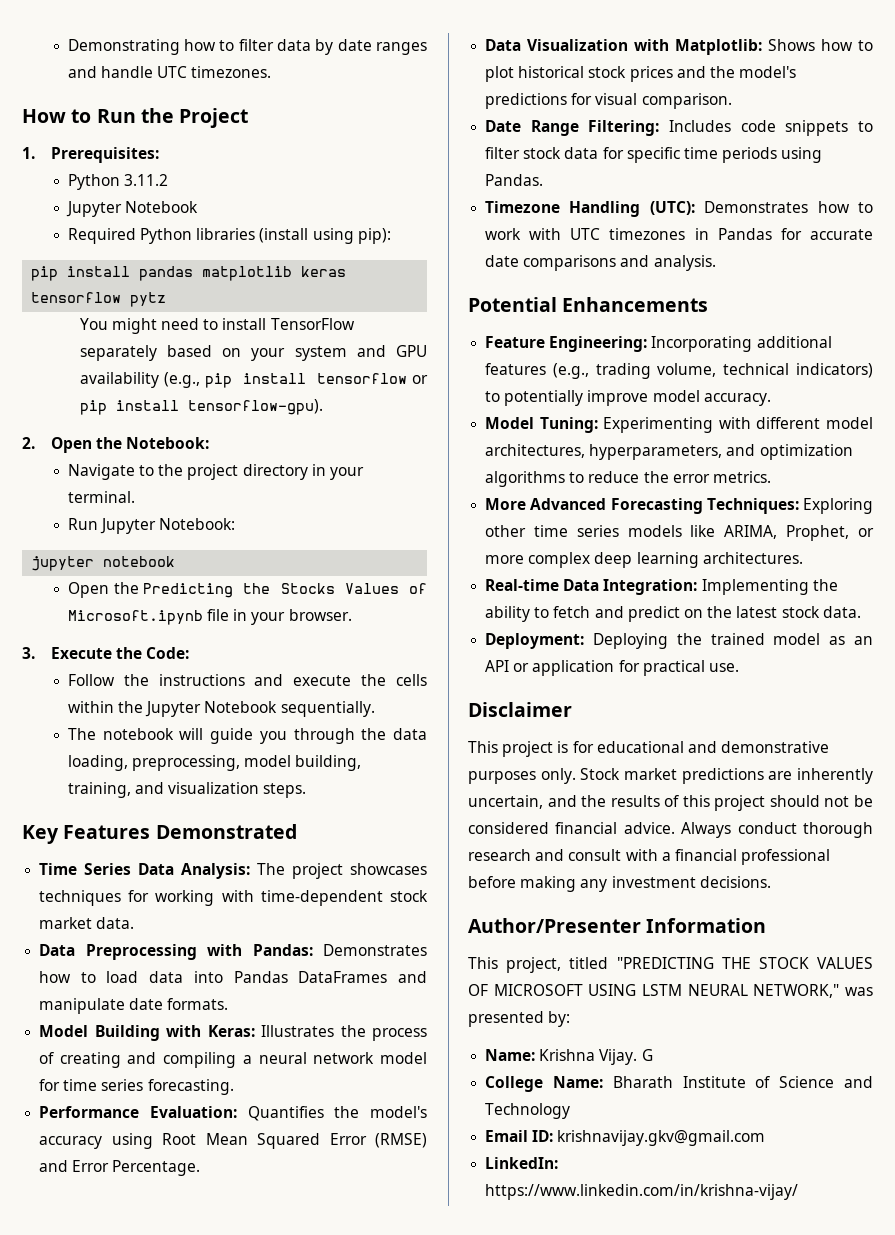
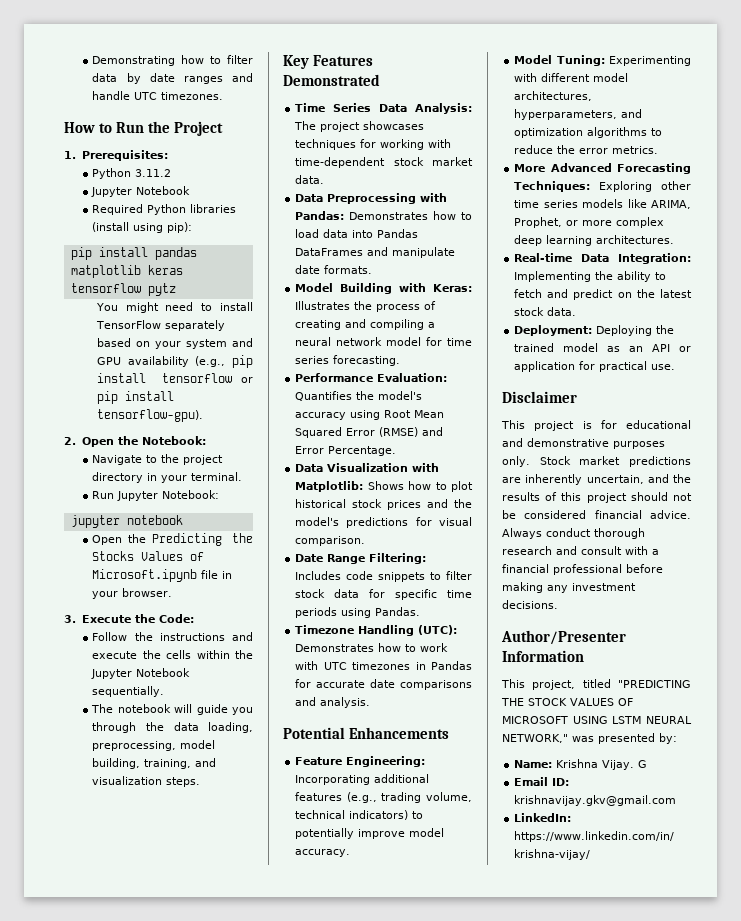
[485,1076,873,1092] [485,1103,571,1119] // College Name: Bharath Institute of Science and Technology -> (648, 764) none

